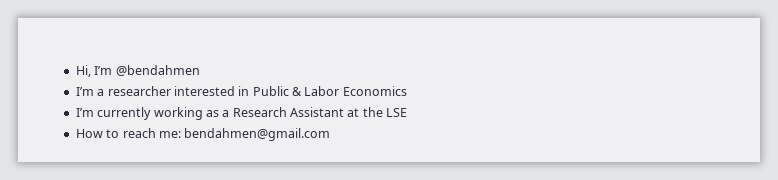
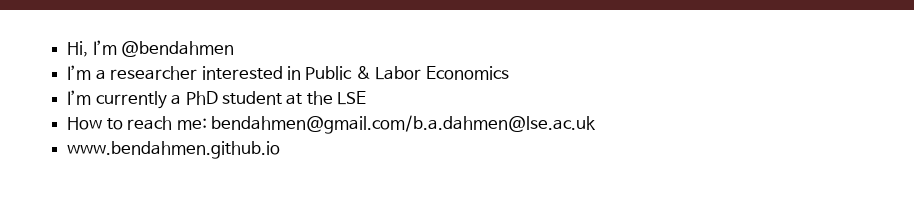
[153,107,344,120] working as a Research Assistant -> [171,91,282,105] a PhD student
[184,128,331,141] bendahmen@gmail.com -> [210,115,596,134] [67,141,281,159] bendahmen@gmail.com/b.a.dahmen@lse.ac.uk // www.bendahmen.github.io

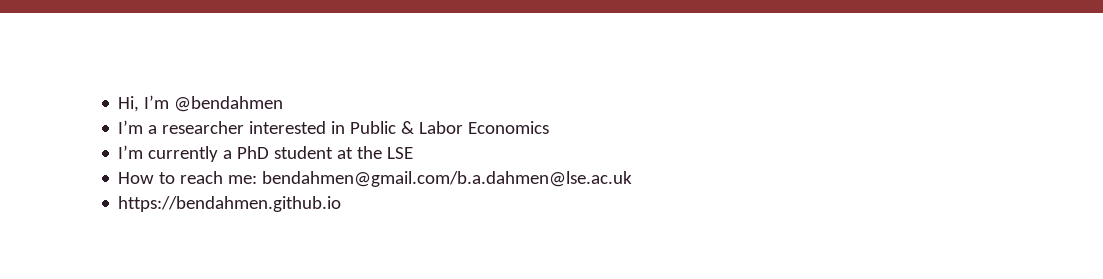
[67,141,281,159] www.bendahmen.github.io -> [118,196,342,212] https://bendahmen.github.io

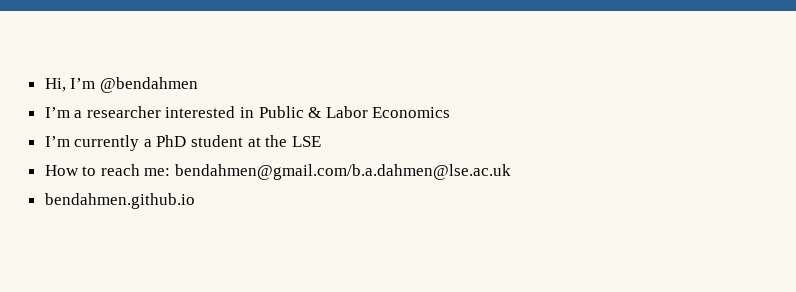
[118,196,342,212] https://bendahmen.github.io -> [44,193,195,209] bendahmen.github.io

